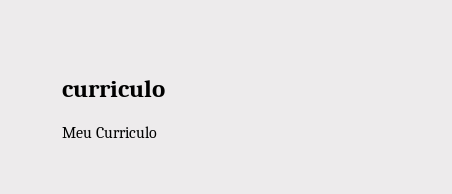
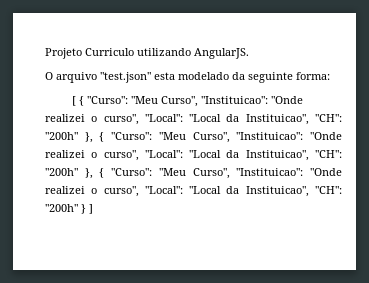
[62,80,165,97] [62,126,158,138] curriculo // Meu Curriculo -> [45,48,249,59] [45,72,330,83] [71,96,303,107] [45,114,342,125] [45,132,342,143] [45,150,342,161] [45,168,342,179] [45,186,342,197] [45,204,93,214] Projeto Curriculo utilizando AngularJS. // O arquivo "test.json" esta modelado da seguinte forma: // [ { "Curso": "Meu Curso", "Instituicao": "Onde realizei o curso", "Local": "Local da Instituicao", "CH": "200h" }, { "Curso": "Meu Curso", "Instituicao": "Onde realizei o curso", "Local": "Local da Instituicao", "CH": "200h" }, { "Curso": "Meu Curso", "Instituicao": "Onde realizei o curso", "Local": "Local da Instituicao", "CH": "200h" } ]

